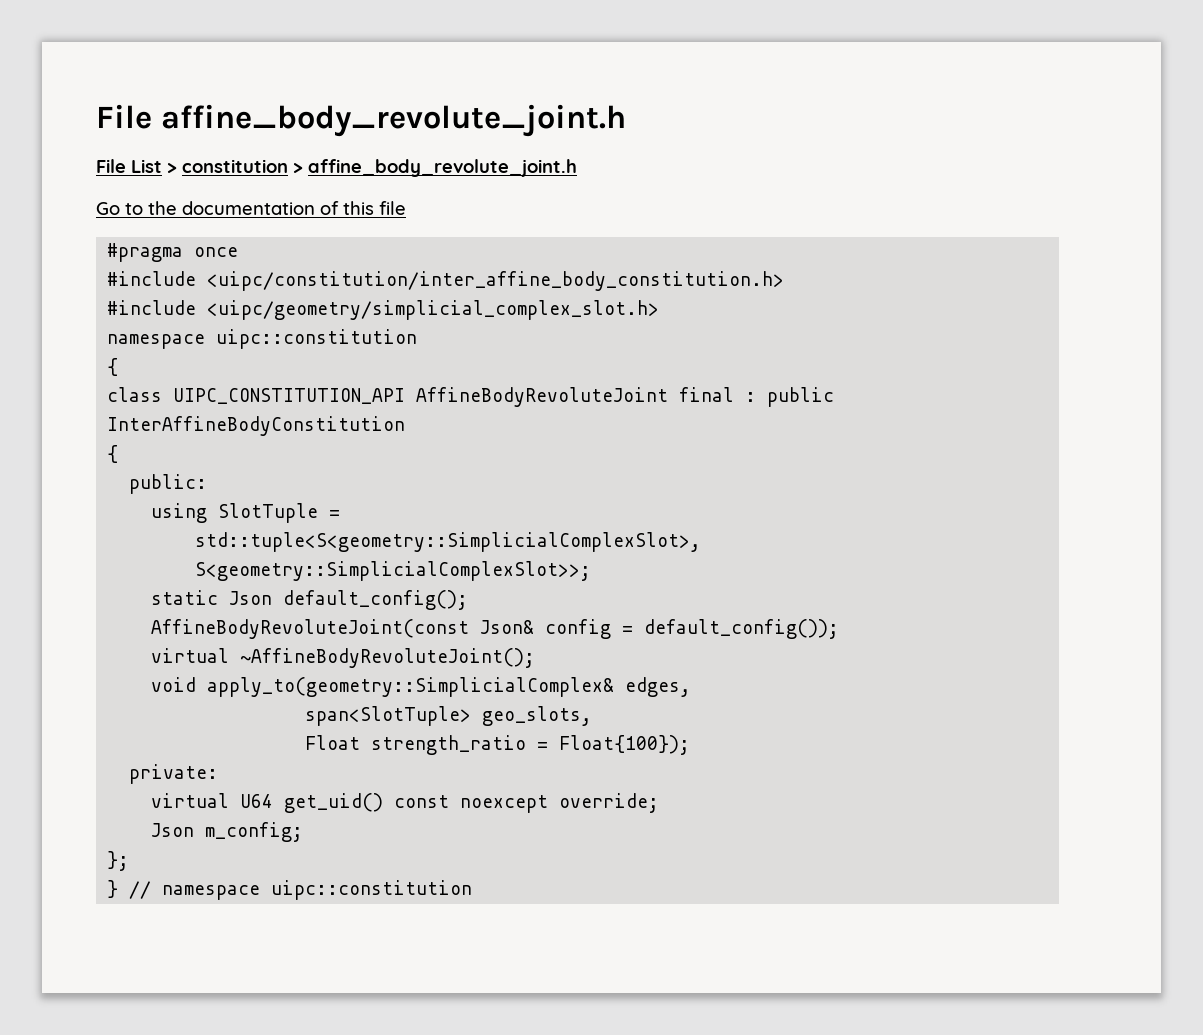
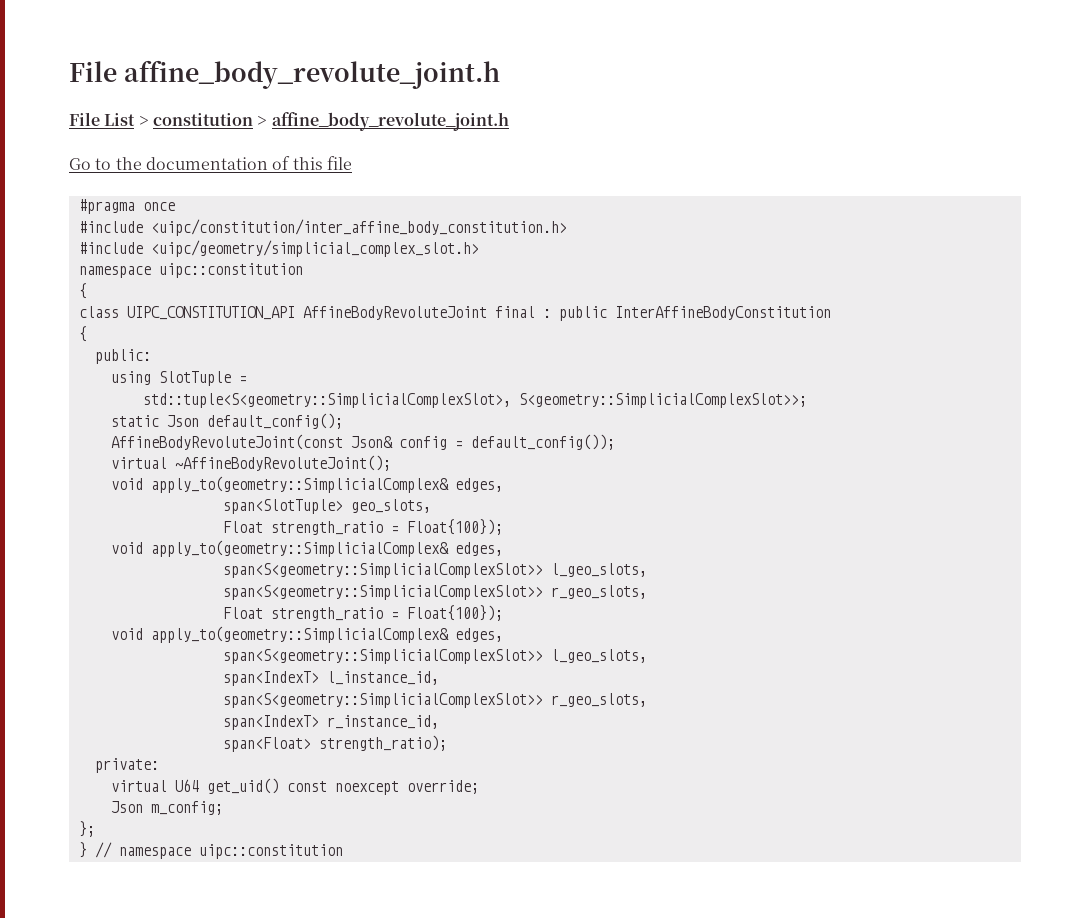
(691, 745) none -> [110,540,503,557] [222,563,647,578] [222,585,647,600] [222,605,503,621] [110,626,503,643] [222,649,647,664] [222,671,439,686] [222,693,647,708] [222,715,439,730] [222,735,447,752] // void apply_to(geometry::SimplicialComplex& edges, // span<S<geometry::SimplicialComplexSlot>> l_geo_slots, // span<S<geometry::SimplicialComplexSlot>> r_geo_slots, // Float strength_ratio = Float{100}); // void apply_to(geometry::SimplicialComplex& edges, // span<S<geometry::SimplicialComplexSlot>> l_geo_slots, // span<IndexT> l_instance_id, // span<S<geometry::SimplicialComplexSlot>> r_geo_slots, // span<IndexT> r_instance_id, // span<Float> strength_ratio);

